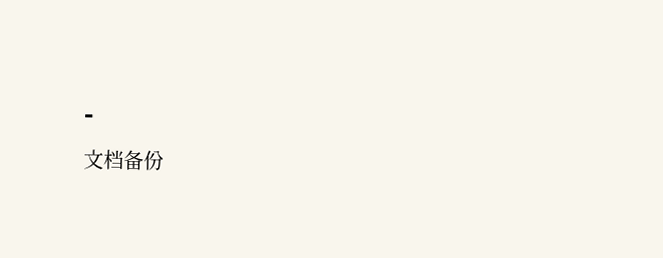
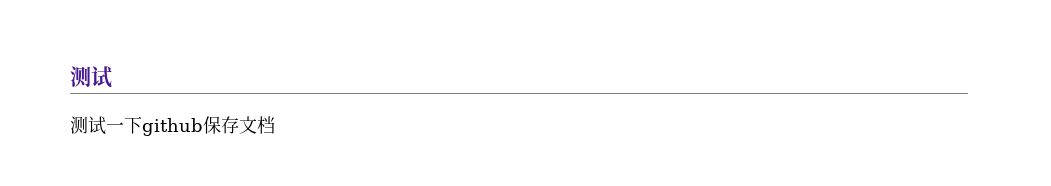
[84,114,94,124] [83,149,164,171] - // 文档备份 -> [70,66,112,88] [70,116,275,136] 测试 // 测试一下github保存文档

